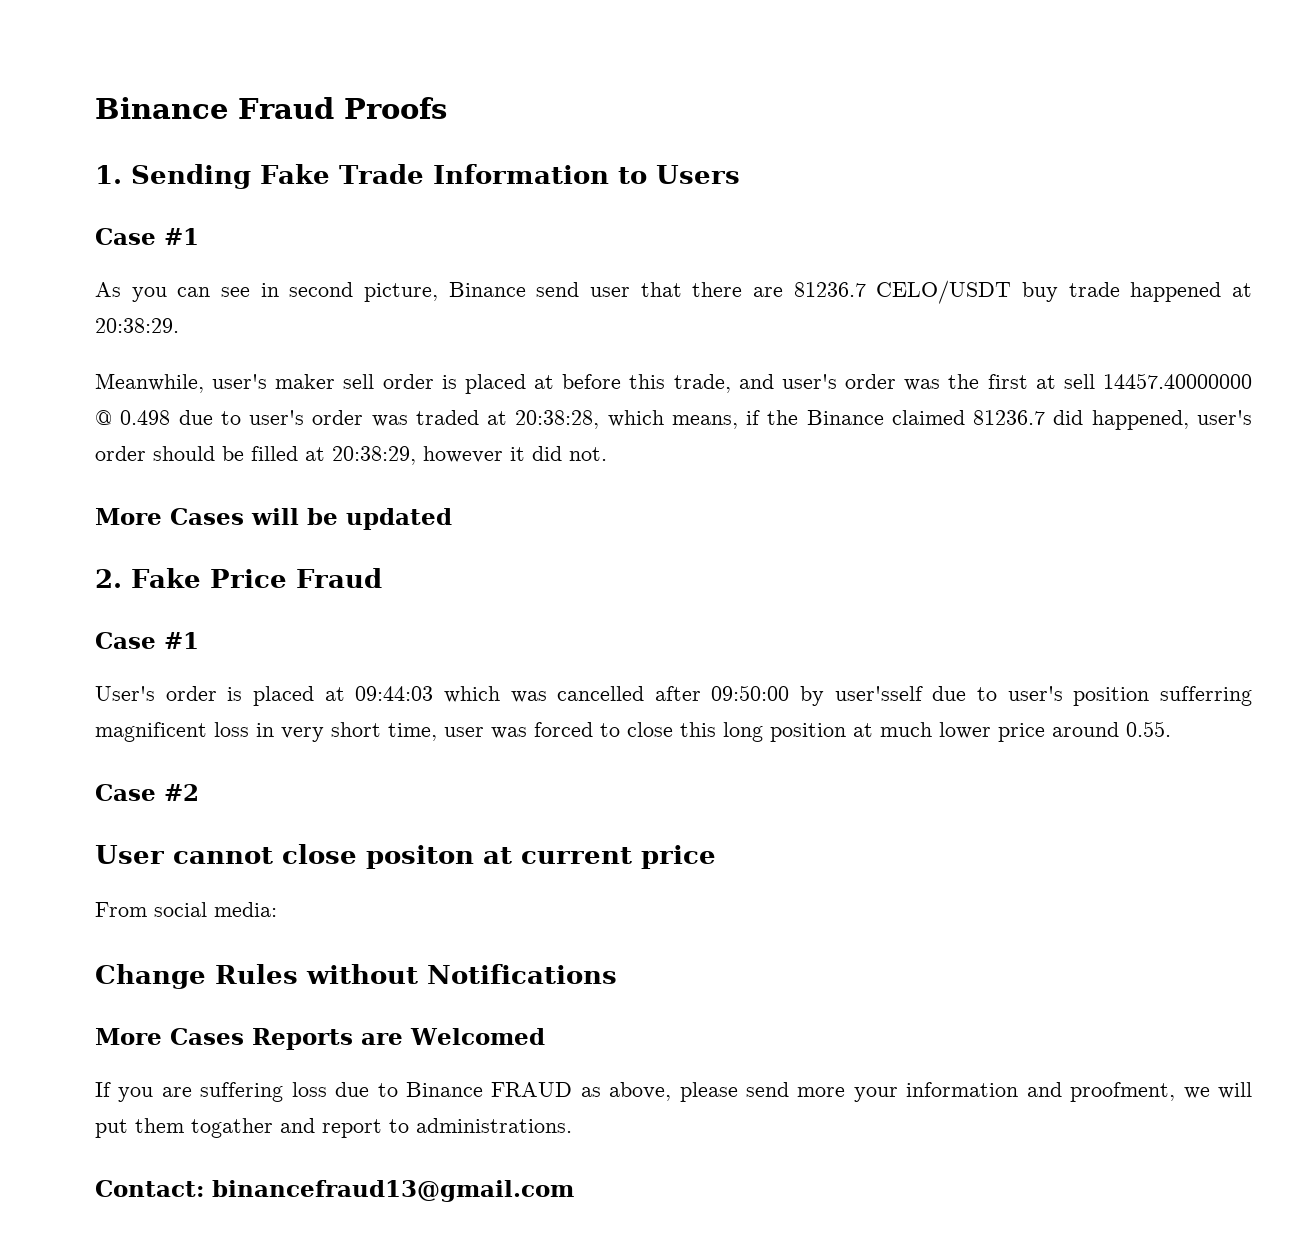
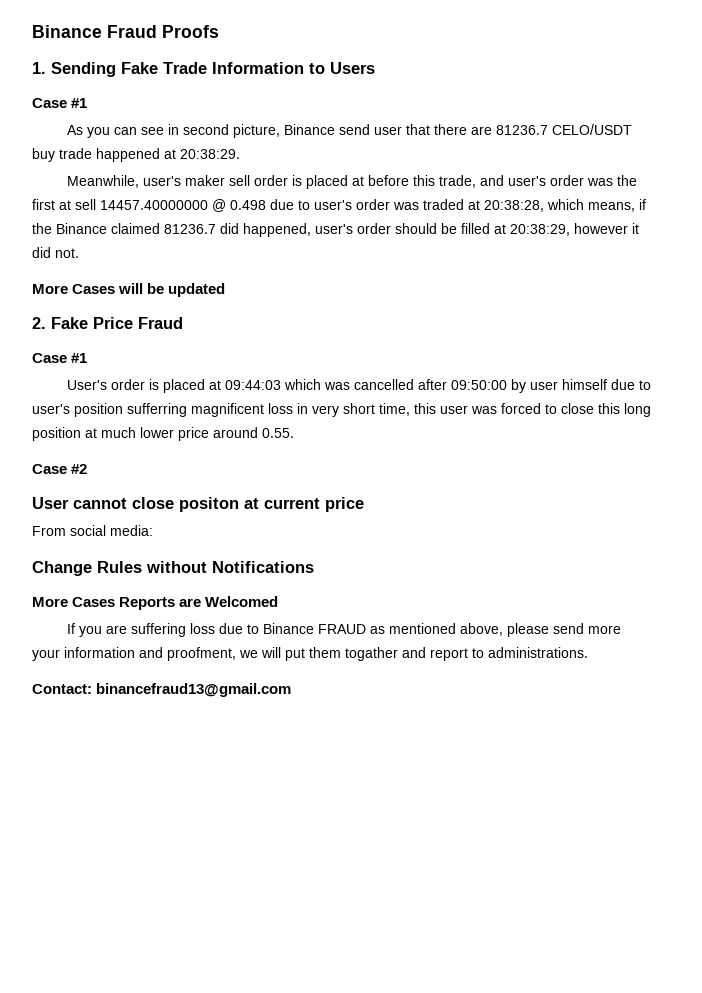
[834,686,923,701] user'sself -> [529,379,607,390] user himself
(437, 732) none -> [414,403,436,414] this
(601, 1092) none -> [388,623,456,634] mentioned

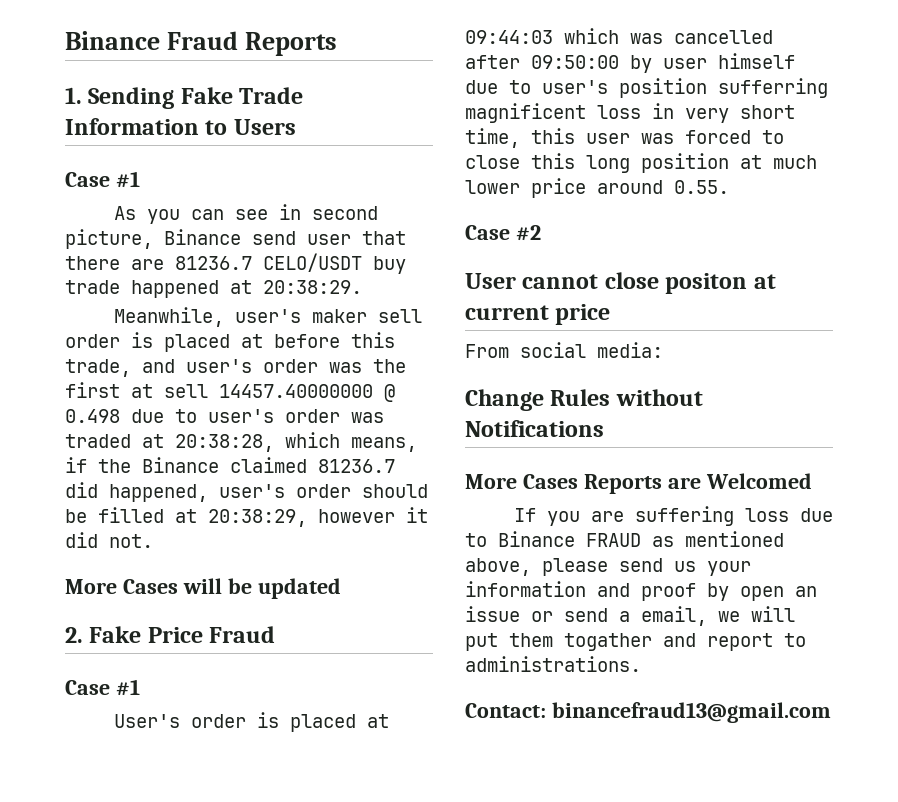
[162,25,219,38] Proofs -> [244,32,337,56] Reports
[587,625,621,634] more -> [674,561,696,572] us
[167,647,236,661] proofment, -> [641,583,817,601] [465,606,707,626] proof by open an issue or send a email,

